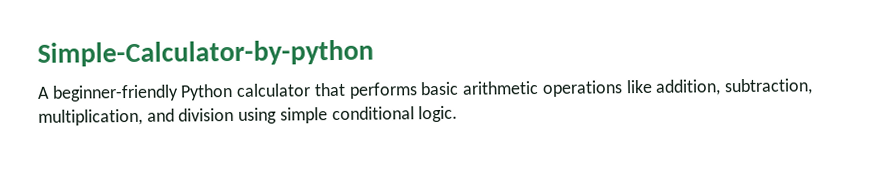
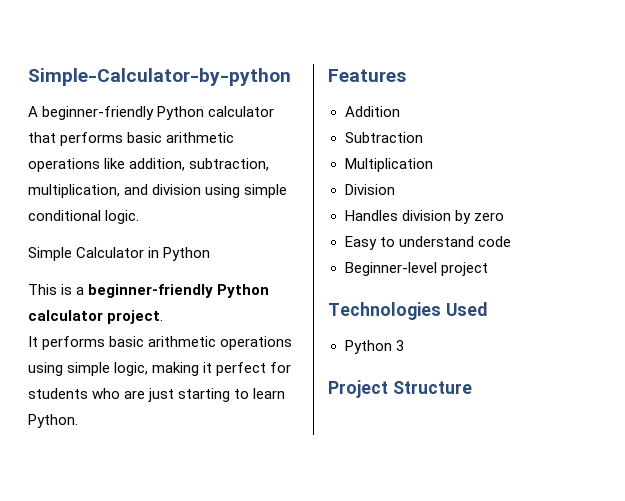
(459, 114) none -> [28,247,211,261] [28,284,270,298] [28,310,164,324] [28,336,293,350] [28,362,292,376] [28,388,286,402] [28,414,78,428] [328,69,406,82] [344,106,400,117] [344,132,423,143] [344,158,433,172] [344,184,395,195] [344,210,504,224] [344,236,511,250] [344,262,488,276] [328,302,487,320] [344,340,404,354] [328,380,472,398] // Simple Calculator in Python // This is a beginner-friendly Python calculator project. // It performs basic arithmetic operations using simple logic, making it perfect for students who are just starting to learn Python. // Features // Addition // Subtraction // Multiplication // Division // Handles division by zero // Easy to understand code // Beginner-level project // Technologies Used // Python 3 // Project Structure

